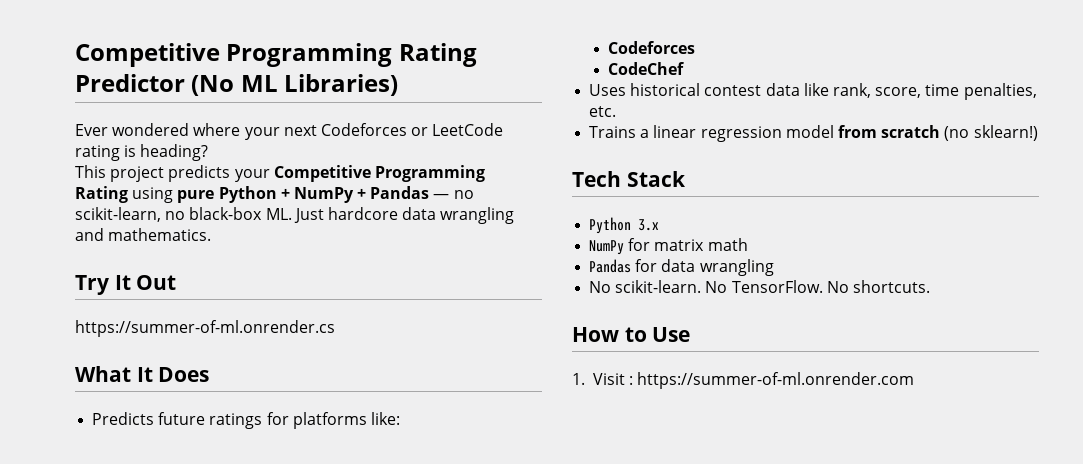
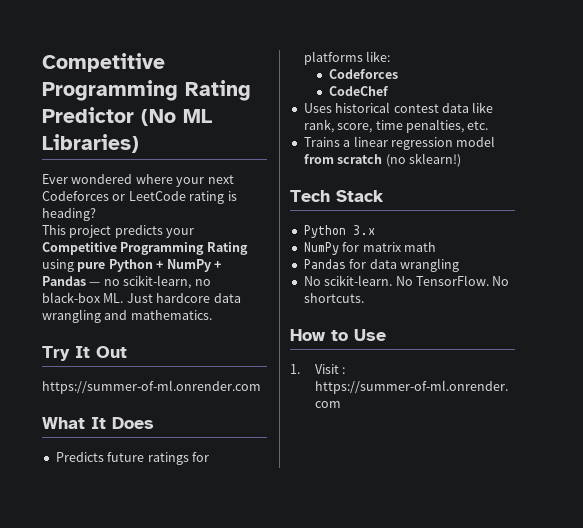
[75,320,335,337] https://summer-of-ml.onrender.cs -> [42,380,261,394] https://summer-of-ml.onrender.com

